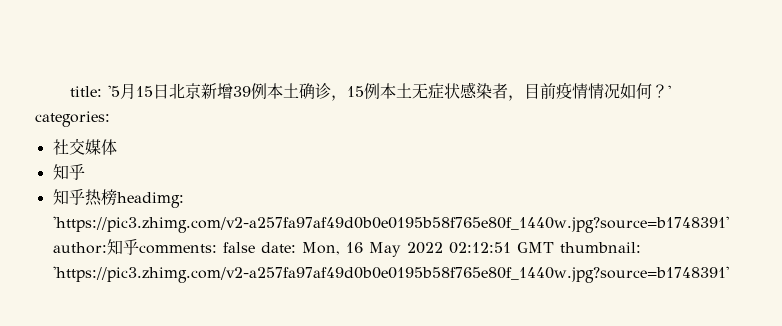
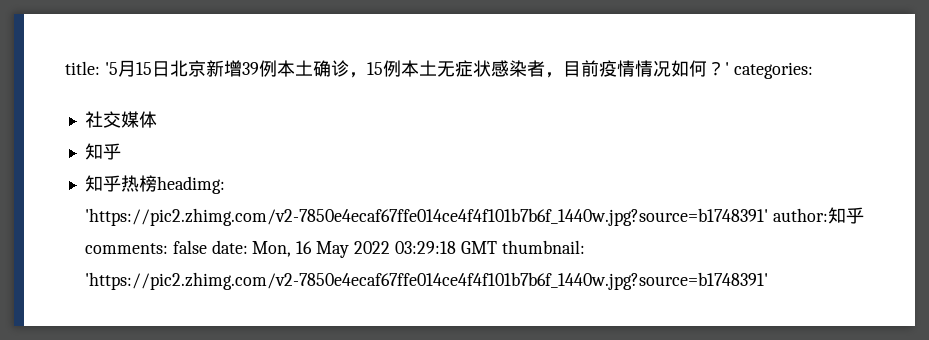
[52,216,729,233] 'https://pic3.zhimg.com/v2-a257fa97af49d0b0e0195b58f765e80f_1440w.jpg?source=b1748391' -> [84,208,768,226] 'https://pic2.zhimg.com/v2-7850e4ecaf67ffe014ce4f4f101b7b6f_1440w.jpg?source=b1748391'
[448,242,511,254] 02:12:51 -> [394,241,456,254] 03:29:18
[52,266,729,283] 'https://pic3.zhimg.com/v2-a257fa97af49d0b0e0195b58f765e80f_1440w.jpg?source=b1748391' -> [84,272,768,290] 'https://pic2.zhimg.com/v2-7850e4ecaf67ffe014ce4f4f101b7b6f_1440w.jpg?source=b1748391'

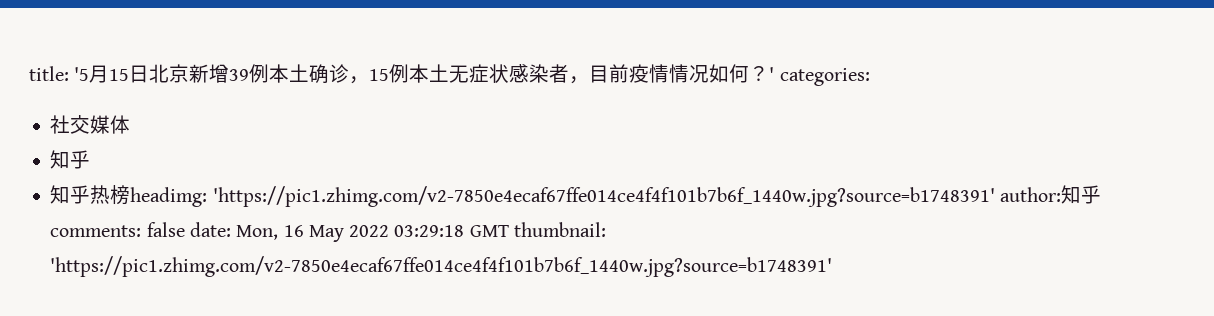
[84,208,768,226] 'https://pic2.zhimg.com/v2-7850e4ecaf67ffe014ce4f4f101b7b6f_1440w.jpg?source=b1748391' -> [212,186,995,207] 'https://pic1.zhimg.com/v2-7850e4ecaf67ffe014ce4f4f101b7b6f_1440w.jpg?source=b1748391'
[84,272,768,290] 'https://pic2.zhimg.com/v2-7850e4ecaf67ffe014ce4f4f101b7b6f_1440w.jpg?source=b1748391' -> [50,256,833,277] 'https://pic1.zhimg.com/v2-7850e4ecaf67ffe014ce4f4f101b7b6f_1440w.jpg?source=b1748391'

